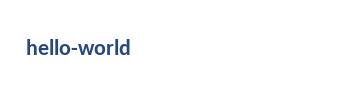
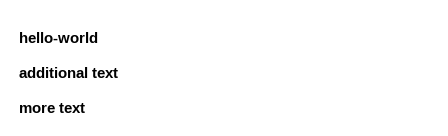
(131, 47) none -> [19,67,119,78] [19,103,86,113] // additional text // more text

